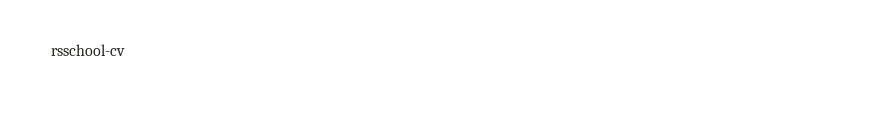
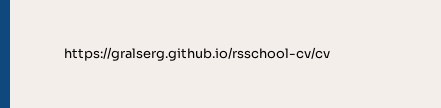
[51,44,125,56] rsschool-cv -> [64,47,330,61] https://gralserg.github.io/rsschool-cv/cv

